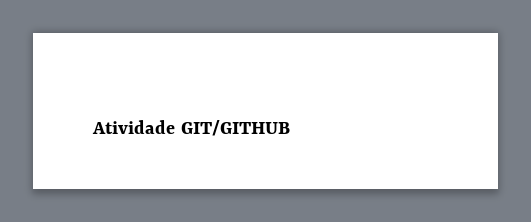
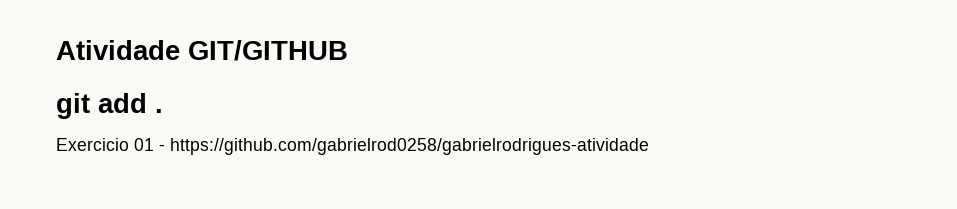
(290, 128) none -> [56,93,163,119] [56,138,649,155] // git add . // Exercicio 01 - https://github.com/gabrielrod0258/gabrielrodrigues-atividade

